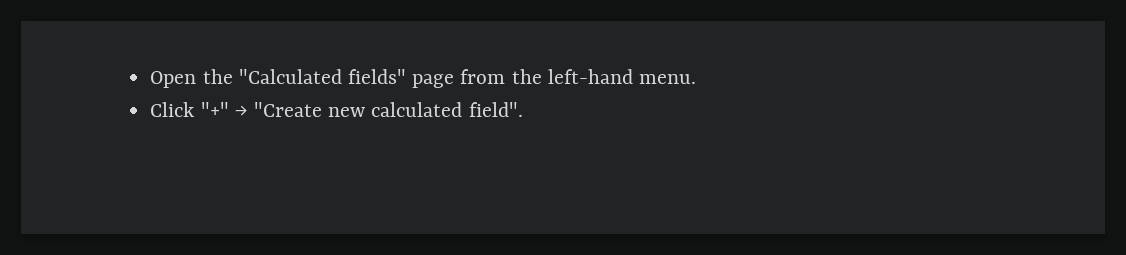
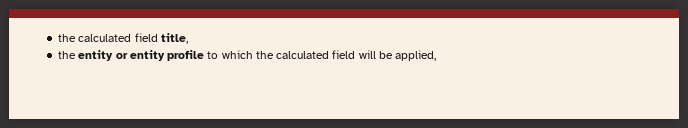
[150,69,696,88] [150,102,523,117] Open the "Calculated fields" page from the left-hand menu. // Click "+" → "Create new calculated field". -> [58,33,188,44] [58,50,437,61] the calculated field title, // the entity or entity profile to which the calculated field will be applied,

